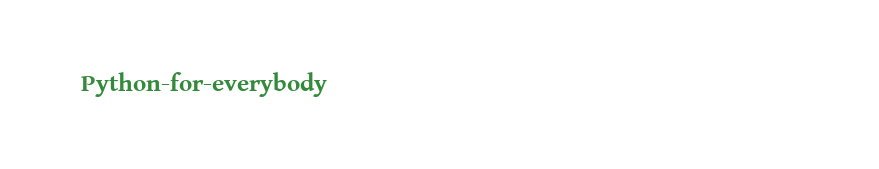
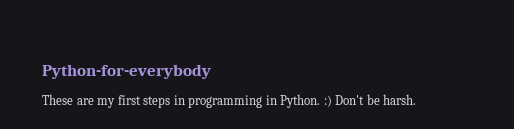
(327, 84) none -> [42,94,417,108] // These are my first steps in programming in Python. :) Don't be harsh.

